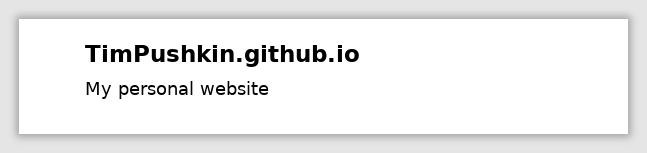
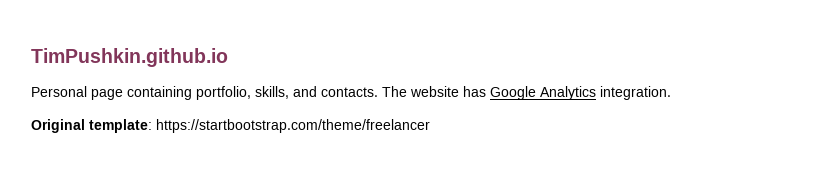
[85,81,269,99] My personal website -> [31,86,671,100] [31,119,430,133] Personal page containing portfolio, skills, and contacts. The website has Google Analytics integration. // Original template: https://startbootstrap.com/theme/freelancer

